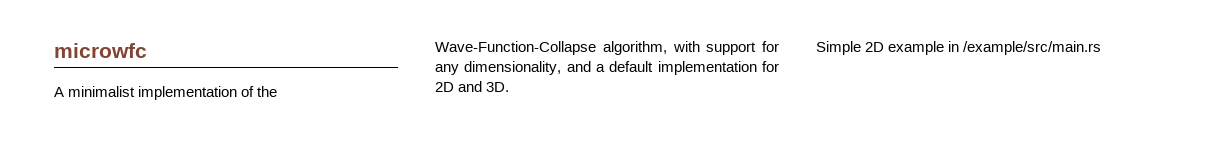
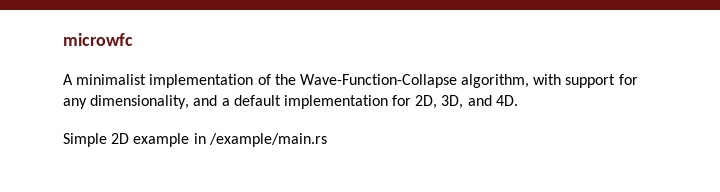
[435,81,510,92] 2D and 3D. -> [415,95,518,109] 2D, 3D, and 4D.
[963,41,1102,55] /example/src/main.rs -> [208,133,327,147] /example/main.rs

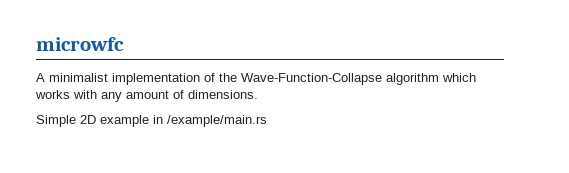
[461,74,638,88] [63,95,518,109] algorithm, with support for any dimensionality, and a default implementation for 2D, 3D, and 4D. -> [386,73,476,85] [35,90,258,102] algorithm which works with any amount of dimensions.

